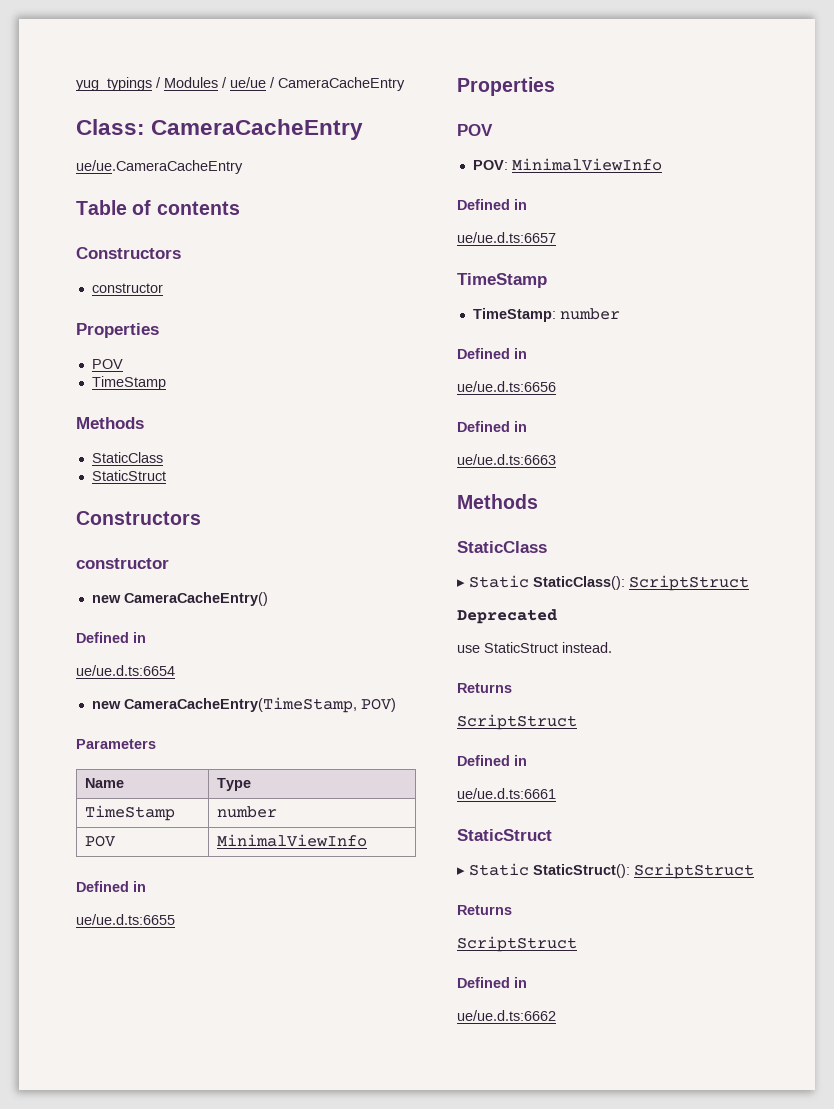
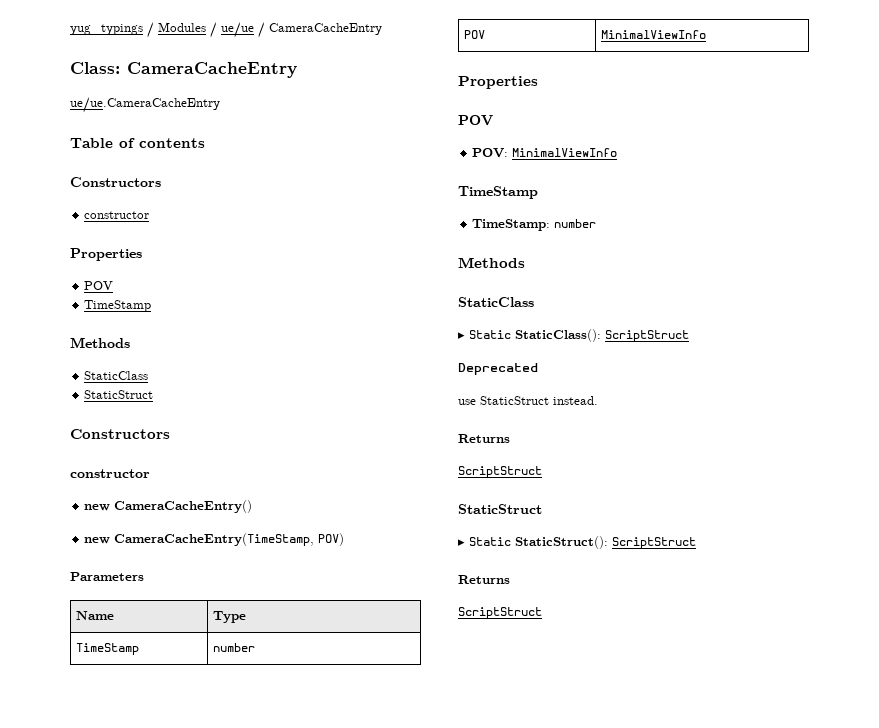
[76,632,146,643] [76,665,175,676] // Defined in // ue/ue.d.ts:6654 -> (253, 506) none
[76,881,146,892] [76,914,175,925] // Defined in // ue/ue.d.ts:6655 -> (707, 34) none
[457,199,527,210] [457,232,556,243] // Defined in // ue/ue.d.ts:6657 -> (618, 152) none
[457,348,527,359] [457,381,556,392] [457,421,527,432] [457,454,556,465] // Defined in // ue/ue.d.ts:6656 // Defined in // ue/ue.d.ts:6663 -> (597, 223) none
[457,755,527,766] [457,788,556,799] // Defined in // ue/ue.d.ts:6661 -> (542, 472) none
[457,977,527,988] [457,1010,556,1021] // Defined in // ue/ue.d.ts:6662 -> (542, 613) none

